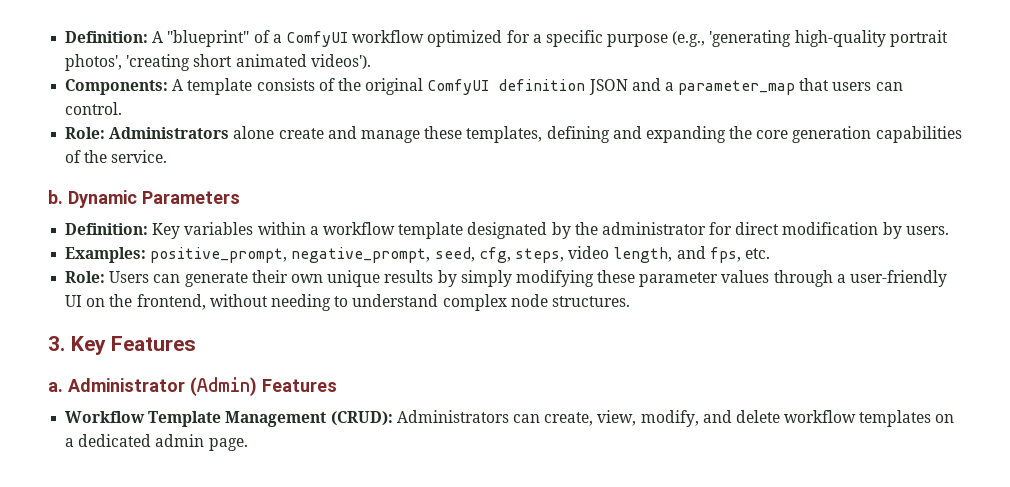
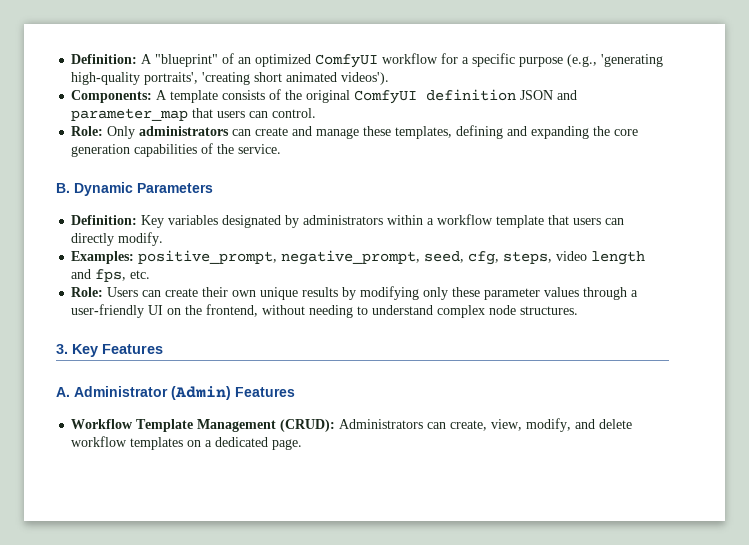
[272,34,282,43] a -> [238,54,312,67] an optimized
[427,30,503,47] optimized -> (439, 58) none
[889,30,948,47] [65,54,123,71] portrait photos', -> [144,72,199,85] portraits',
[664,82,674,91] a -> (578, 95) none
[109,126,275,139] Administrators alone -> [107,126,252,139] Only administrators can
[48,190,63,204] b. -> [56,183,70,193] B.
(254, 228) none -> [222,215,384,228] designated by administrators
[467,222,949,239] designated by the administrator for direct modification by users. -> [548,215,625,225] [71,232,164,246] that users can directly modify.
[613,247,673,263] length, -> [591,251,646,265] length
[184,272,248,287] generate -> [165,288,199,297] create
[460,270,594,287] simply modifying -> [360,286,449,300] modifying only
[48,382,63,392] a. -> [56,387,70,397] A.
[155,434,205,447] admin -> (269, 442) none

